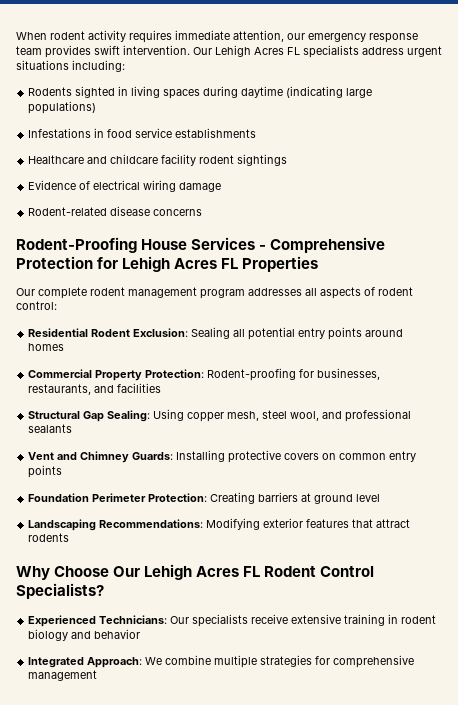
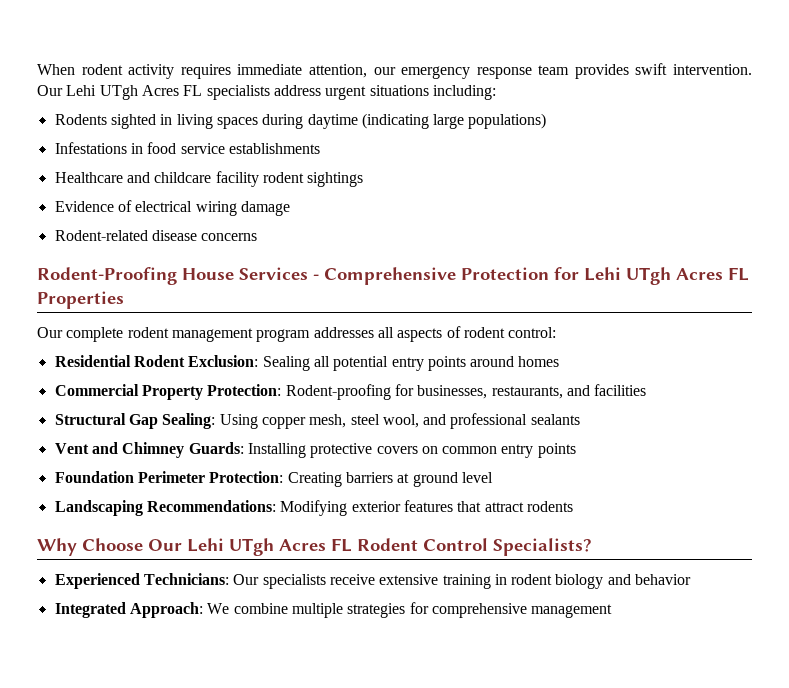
[215,45,251,57] Lehigh -> [66,85,138,100] Lehi UTgh
[122,256,171,272] Lehigh -> [584,267,671,285] Lehi UTgh
[144,564,193,580] Lehigh -> [187,538,274,556] Lehi UTgh

